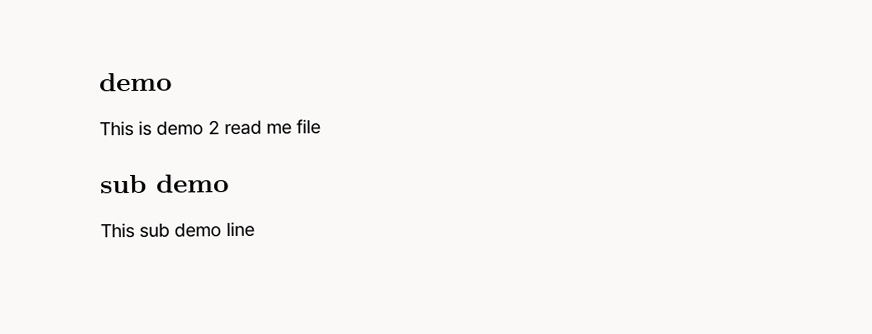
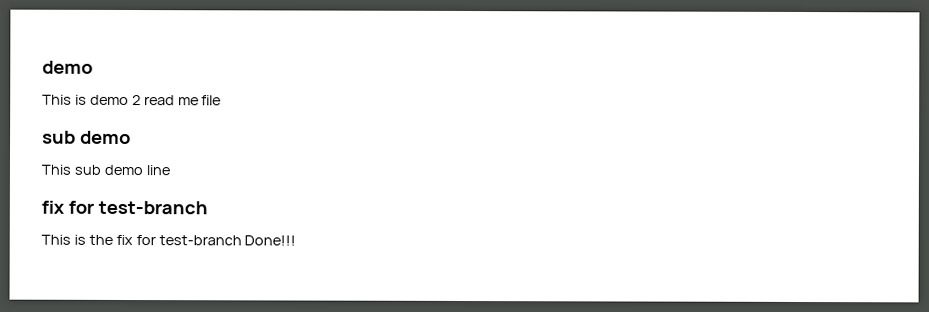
(255, 229) none -> [41,200,208,215] [41,234,297,246] // fix for test-branch // This is the fix for test-branch Done!!!

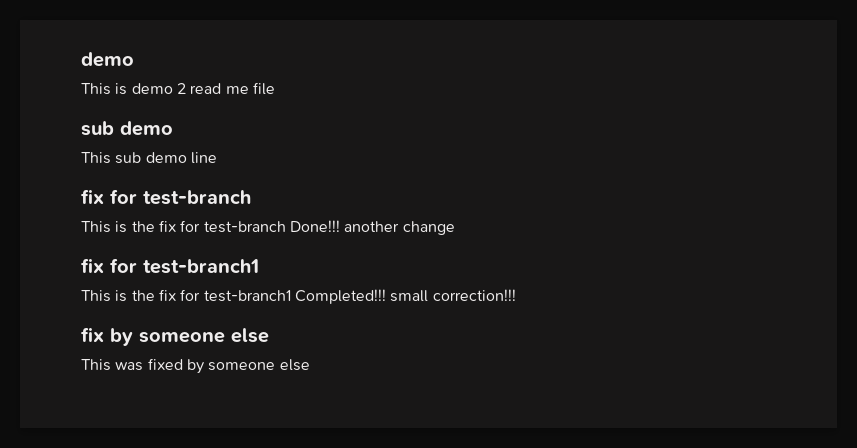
(297, 240) none -> [344,221,455,235] [81,258,259,274] [81,289,516,304] [81,327,269,346] [81,358,310,374] another change // fix for test-branch1 // This is the fix for test-branch1 Completed!!! small correction!!! // fix by someone else // This was fixed by someone else

